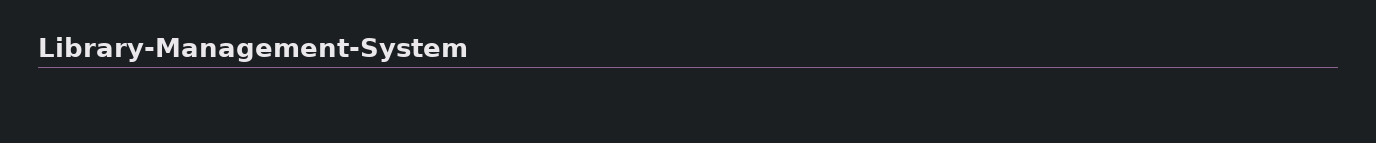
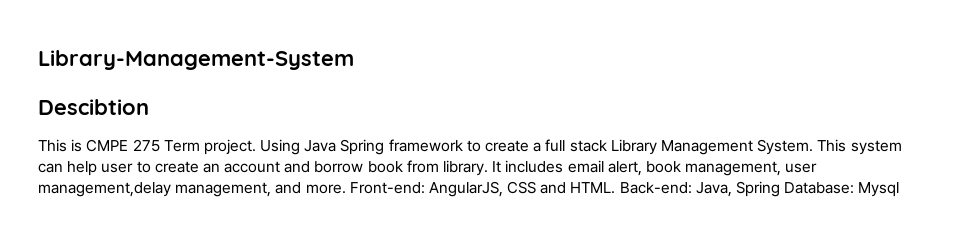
(468, 49) none -> [38,99,149,115] [38,139,902,155] [38,160,818,176] [38,181,900,197] // Descibtion // This is CMPE 275 Term project. Using Java Spring framework to create a full stack Library Management System. This system can help user to create an account and borrow book from library. It includes email alert, book management, user management,delay management, and more. Front-end: AngularJS, CSS and HTML. Back-end: Java, Spring Database: Mysql

